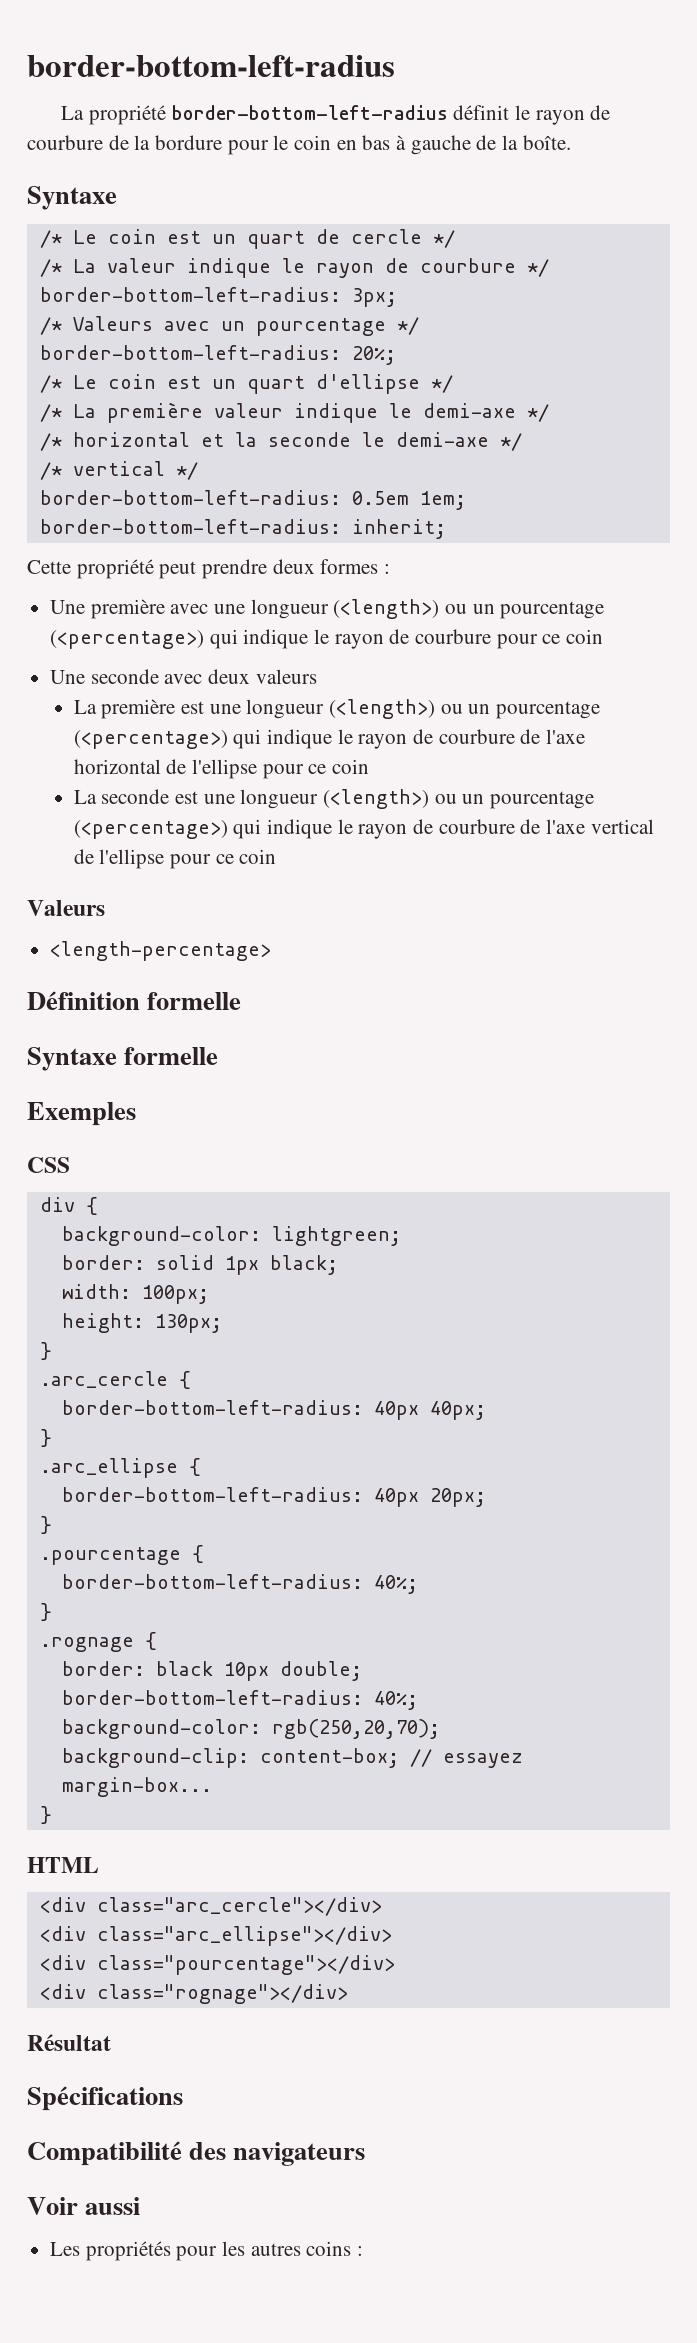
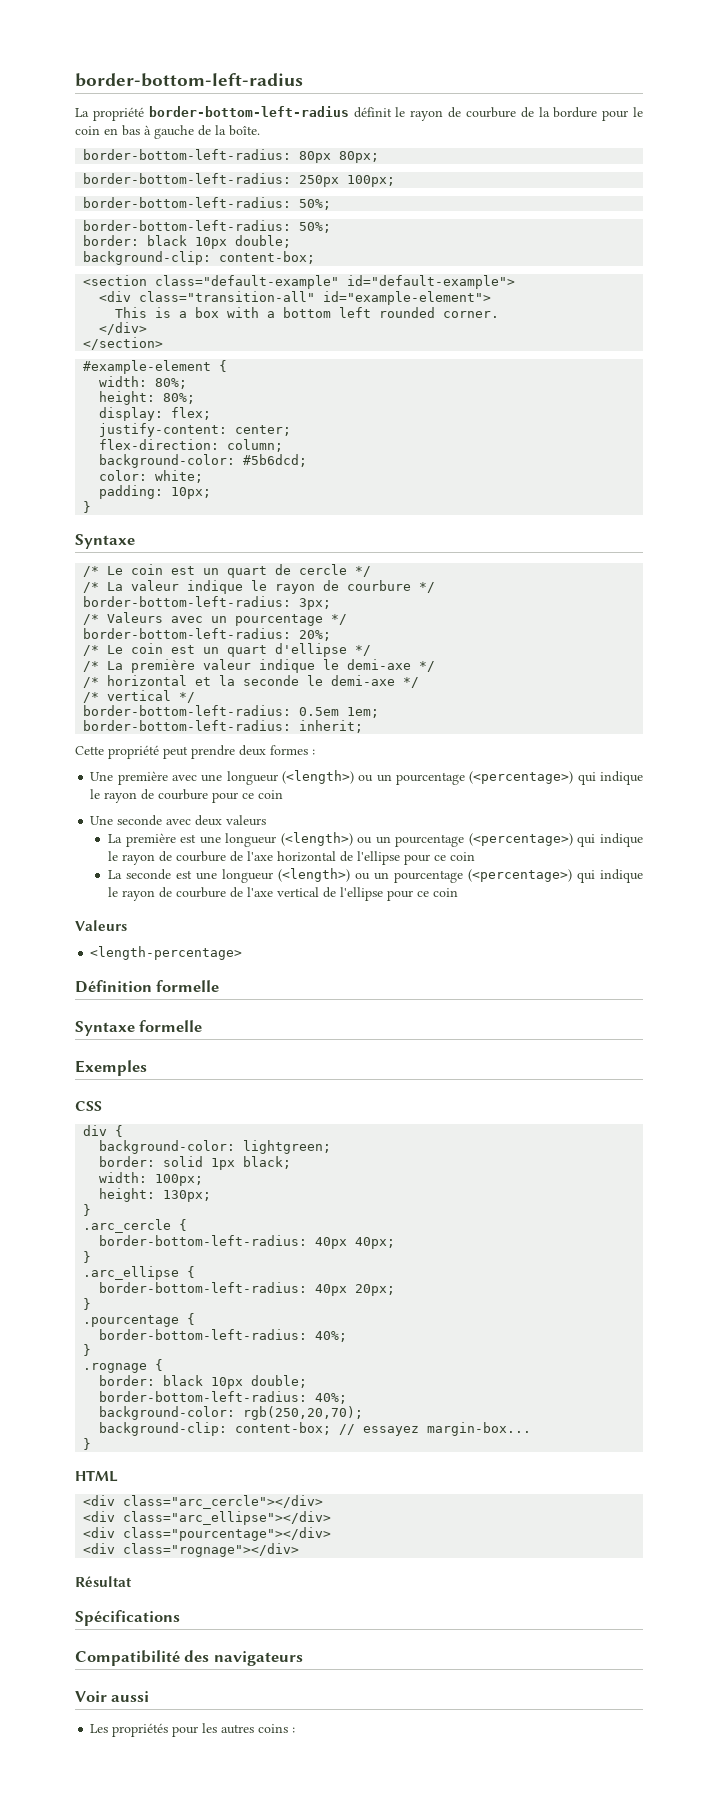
(571, 142) none -> [83,149,380,163] [83,173,396,187] [83,197,332,210] [83,220,332,233] [83,235,292,249] [83,251,316,265] [83,275,516,289] [99,291,492,305] [115,307,500,318] [99,322,148,335] [83,337,164,350] [83,360,228,374] [99,376,188,389] [99,391,196,405] [99,407,212,421] [99,423,292,437] [99,439,284,452] [99,454,308,468] [99,470,204,483] [99,485,212,499] [83,501,92,513] // border-bottom-left-radius: 80px 80px; // border-bottom-left-radius: 250px 100px; // border-bottom-left-radius: 50%; // border-bottom-left-radius: 50%; // border: black 10px double; // background-clip: content-box; // <section class="default-example" id="default-example"> // <div class="transition-all" id="example-element"> // This is a box with a bottom left rounded corner. // </div> // </section> // #example-element { // width: 80%; // height: 80%; // display: flex; // justify-content: center; // flex-direction: column; // background-color: #5b6dcd; // color: white; // padding: 10px; // }

